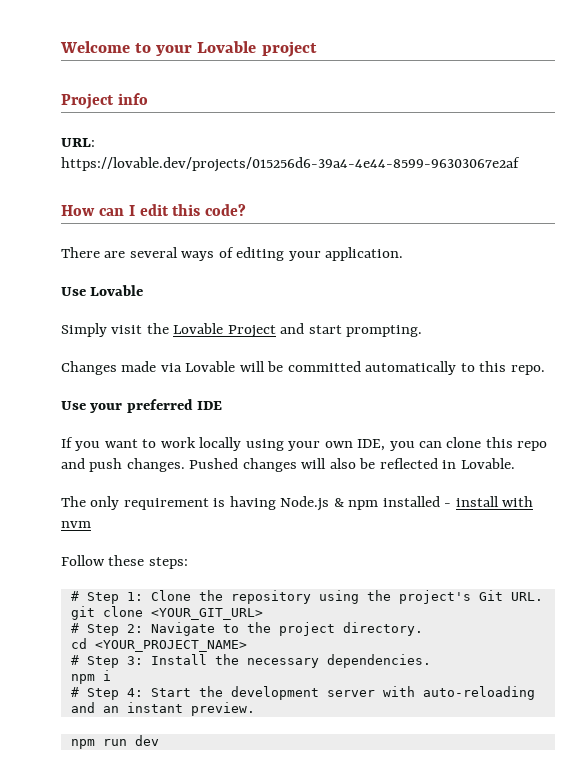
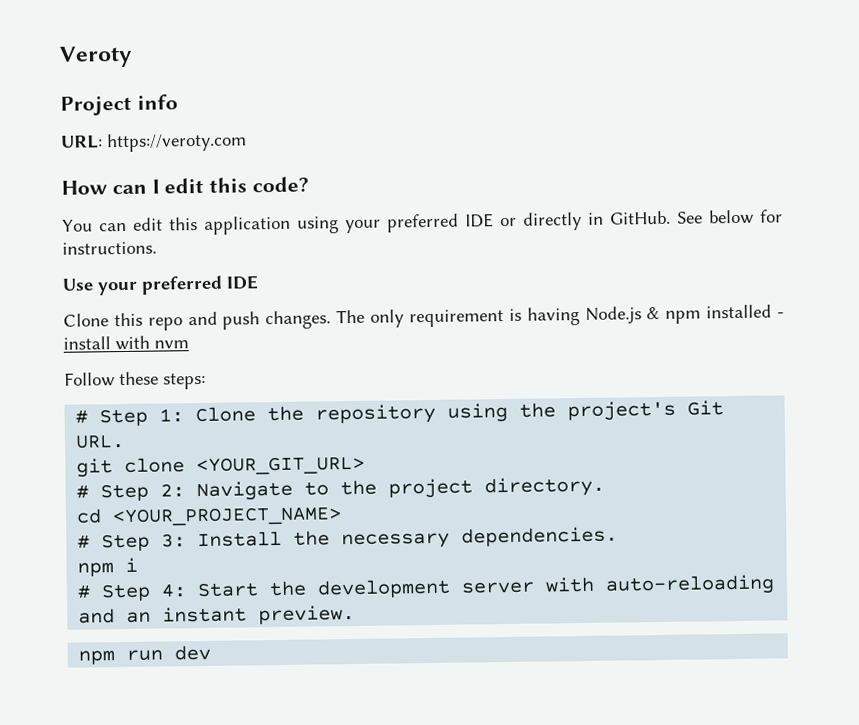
[60,41,317,57] Welcome to your Lovable project -> [59,45,133,68] Veroty
[61,157,520,172] https://lovable.dev/projects/015256d6-39a4-4e44-8599-96303067e2af -> [106,132,247,153] https://veroty.com
[61,247,404,261] [61,285,144,296] [61,323,423,338] [61,361,545,375] [61,399,223,413] [61,437,482,451] There are several ways of editing your application. // Use Lovable // Simply visit the Lovable Project and start prompting. // Changes made via Lovable will be committed automatically to this repo. // Use your preferred IDE // If you want to work locally using your own IDE, you can clone -> [62,209,783,235] [62,241,157,255] [62,275,259,296] [63,313,109,327] You can edit this application using your preferred IDE or directly in GitHub. See below for instructions. // Use your preferred IDE // Clone
[189,458,515,472] Pushed changes will also be reflected in Lovable. // -> (332, 320) none

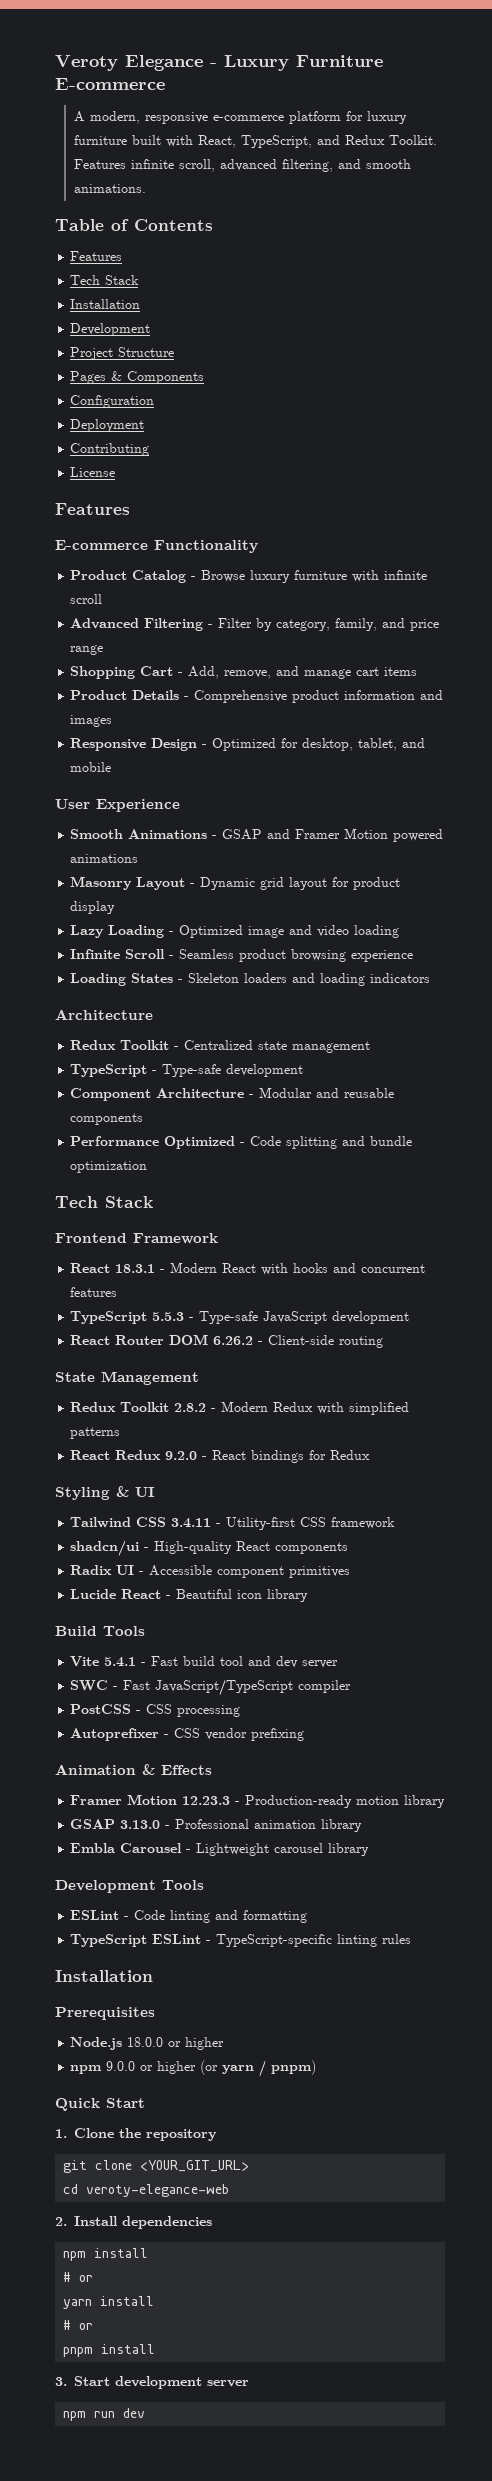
[60,94,178,116] [61,132,247,153] [61,176,310,195] [62,209,783,235] [62,241,157,255] [62,275,259,296] [63,304,785,331] [63,335,189,351] [64,371,206,390] [75,400,725,427] [75,434,126,449] [76,455,366,478] [76,476,606,502] [76,506,343,527] [77,526,619,552] [77,557,139,577] [77,574,776,602] [78,604,356,625] // Project info // URL: https://veroty.com // How can I edit this code? // You can edit this application using your preferred IDE or directly in GitHub. See below for instructions. // Use your preferred IDE // Clone this repo and push changes. The only requirement is having Node.js & npm installed - install with nvm // Follow these steps: // # Step 1: Clone the repository using the project's Git URL. // git clone <YOUR_GIT_URL> // # Step 2: Navigate to the project directory. // cd <YOUR_PROJECT_NAME> // # Step 3: Install the necessary dependencies. // npm i // # Step 4: Start the development server with auto-reloading and an instant preview. -> [125,55,383,71] [55,78,165,90] [73,111,407,124] [73,135,437,148] [73,159,411,172] [73,184,146,193] [55,219,213,231] [70,251,123,261] [70,275,140,285] [70,299,141,309] [70,323,151,336] [70,347,175,360] [70,371,205,384] [70,395,155,408] [70,419,145,432] [70,443,150,456] [70,467,116,477] [55,503,130,515] [55,540,258,553] [70,570,428,583] [70,594,103,604] [70,618,440,631] [70,645,104,655] [70,666,418,679] [70,690,444,703] [70,715,113,727] [70,738,426,751] [70,762,112,772] [55,799,180,812] [70,828,444,842] [70,854,139,863] [70,876,401,890] [70,901,116,914] [70,925,400,938] [70,949,414,962] [70,973,431,986] [55,1009,153,1020] [70,1040,371,1053] [70,1064,304,1077] [70,1087,395,1101] [70,1113,144,1125] [70,1136,413,1149] [70,1161,148,1173] [55,1196,153,1208] [55,1233,218,1244] [70,1262,426,1275] [70,1287,118,1297] [70,1311,410,1324] [70,1334,384,1348] [55,1371,199,1385] [70,1401,410,1415] [70,1427,121,1439] [70,1450,371,1463] [55,1486,155,1500] [70,1517,396,1530] [70,1540,349,1556] [70,1565,351,1578] [70,1589,309,1602] [55,1626,145,1636] [70,1656,339,1668] [70,1679,352,1696] [70,1704,241,1717] [70,1728,305,1741] [55,1764,212,1775] [70,1794,446,1808] [70,1819,363,1832] [70,1843,370,1856] [55,1880,204,1893] [70,1910,308,1923] [70,1934,412,1947] [55,1970,153,1982] [55,2007,155,2020] [70,2037,225,2050] [70,2060,317,2077] [55,2098,145,2111] [55,2128,217,2141] [63,2160,250,2173] [63,2184,230,2197] [55,2216,212,2229] [63,2248,149,2261] [63,2272,94,2282] [63,2296,155,2309] [63,2320,94,2330] [63,2344,156,2357] [55,2376,249,2389] Elegance - Luxury Furniture E-commerce // A modern, responsive e-commerce platform for luxury furniture built with React, TypeScript, and Redux Toolkit. Features infinite scroll, advanced filtering, and smooth animations. // Table of Contents // Features // Tech Stack // Installation // Development // Project Structure // Pages & Components // Configuration // Deployment // Contributing // License // Features // E-commerce Functionality // Product Catalog - Browse luxury furniture with infinite scroll // Advanced Filtering - Filter by category, family, and price range // Shopping Cart - Add, remove, and manage cart items // Product Details - Comprehensive product information and images // Responsive Design - Optimized for desktop, tablet, and mobile // User Experience // Smooth Animations - GSAP and Framer Motion powered animations // Masonry Layout - Dynamic grid layout for product display // Lazy Loading - Optimized image and video loading // Infinite Scroll - Seamless product browsing experience // Loading States - Skeleton loaders and loading indicators // Architecture // Redux Toolkit - Centralized state management // TypeScript - Type-safe development // Component Architecture - Modular and reusable components // Performance Optimized - Code splitting and bundle optimization // Tech Stack // Frontend Framework // React 18.3.1 - Modern React with hooks and concurrent features // TypeScript 5.5.3 - Type-safe JavaScript development // React Router DOM 6.26.2 - Client-side routing // State Management // Redux Toolkit 2.8.2 - Modern Redux with simplified patterns // React Redux 9.2.0 - React bindings for Redux // Styling & UI // Tailwind CSS 3.4.11 - Utility-first CSS framework // shadcn/ui - High-quality React components // Radix UI - Accessible component primitives // Lucide React - Beautiful icon library // Build Tools // Vite 5.4.1 - Fast build tool and dev server // SWC - Fast JavaScript/TypeScript compiler // PostCSS - CSS processing // Autoprefixer - CSS vendor prefixing // Animation & Effects // Framer Motion 12.23.3 - Production-ready motion library // GSAP 3.13.0 - Professional animation library // Embla Carousel - Lightweight carousel library // Development Tools // ESLint - Code linting and formatting // TypeScript ESLint - TypeScript-specific linting rules // Installation // Prerequisites // Node.js 18.0.0 or higher // npm 9.0.0 or higher (or yarn / pnpm) // Quick Start // 1. Clone the repository // git clone <YOUR_GIT_URL> // cd veroty-elegance-web // 2. Install dependencies // npm install // # or // yarn install // # or // pnpm install // 3. Start development server

